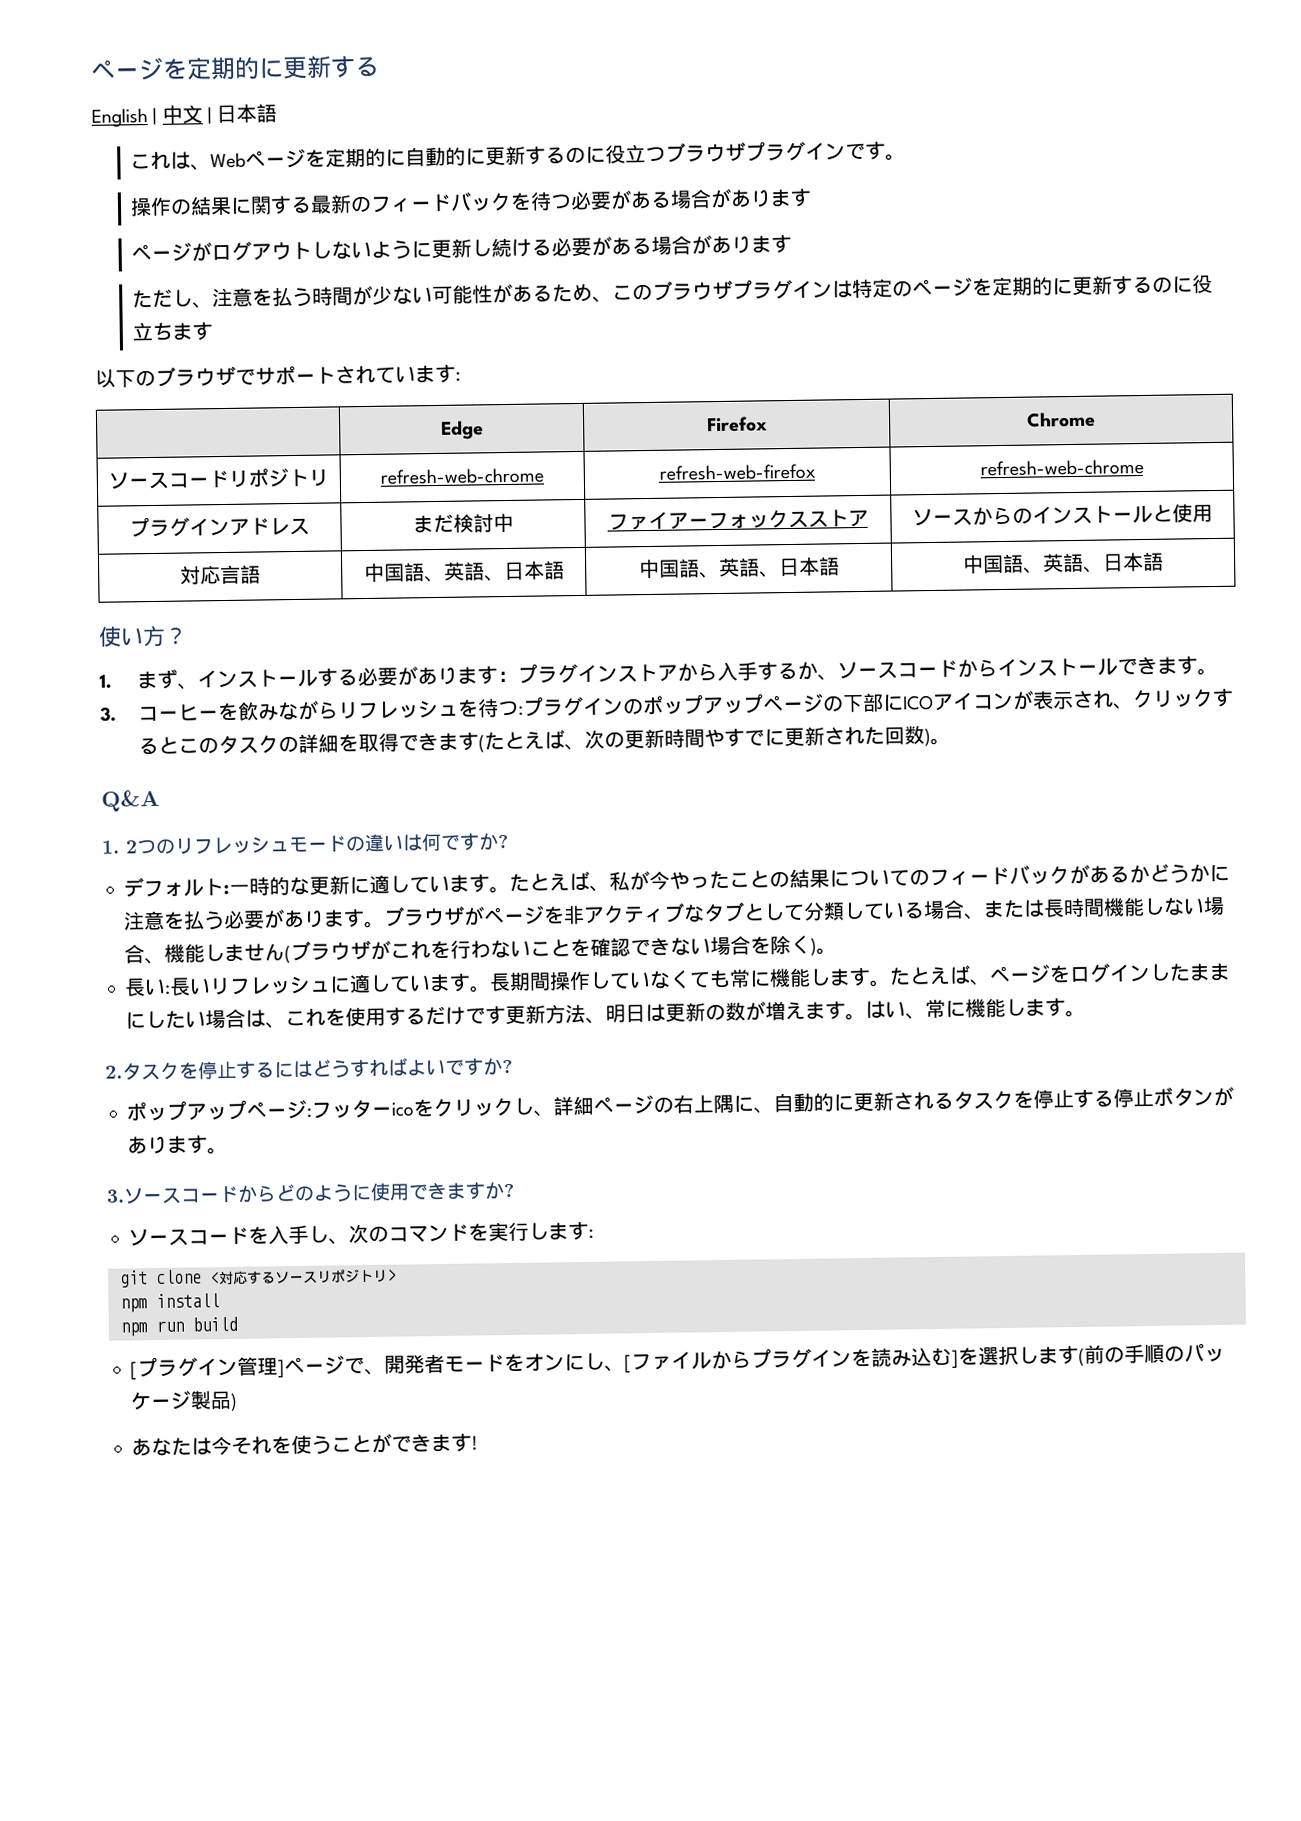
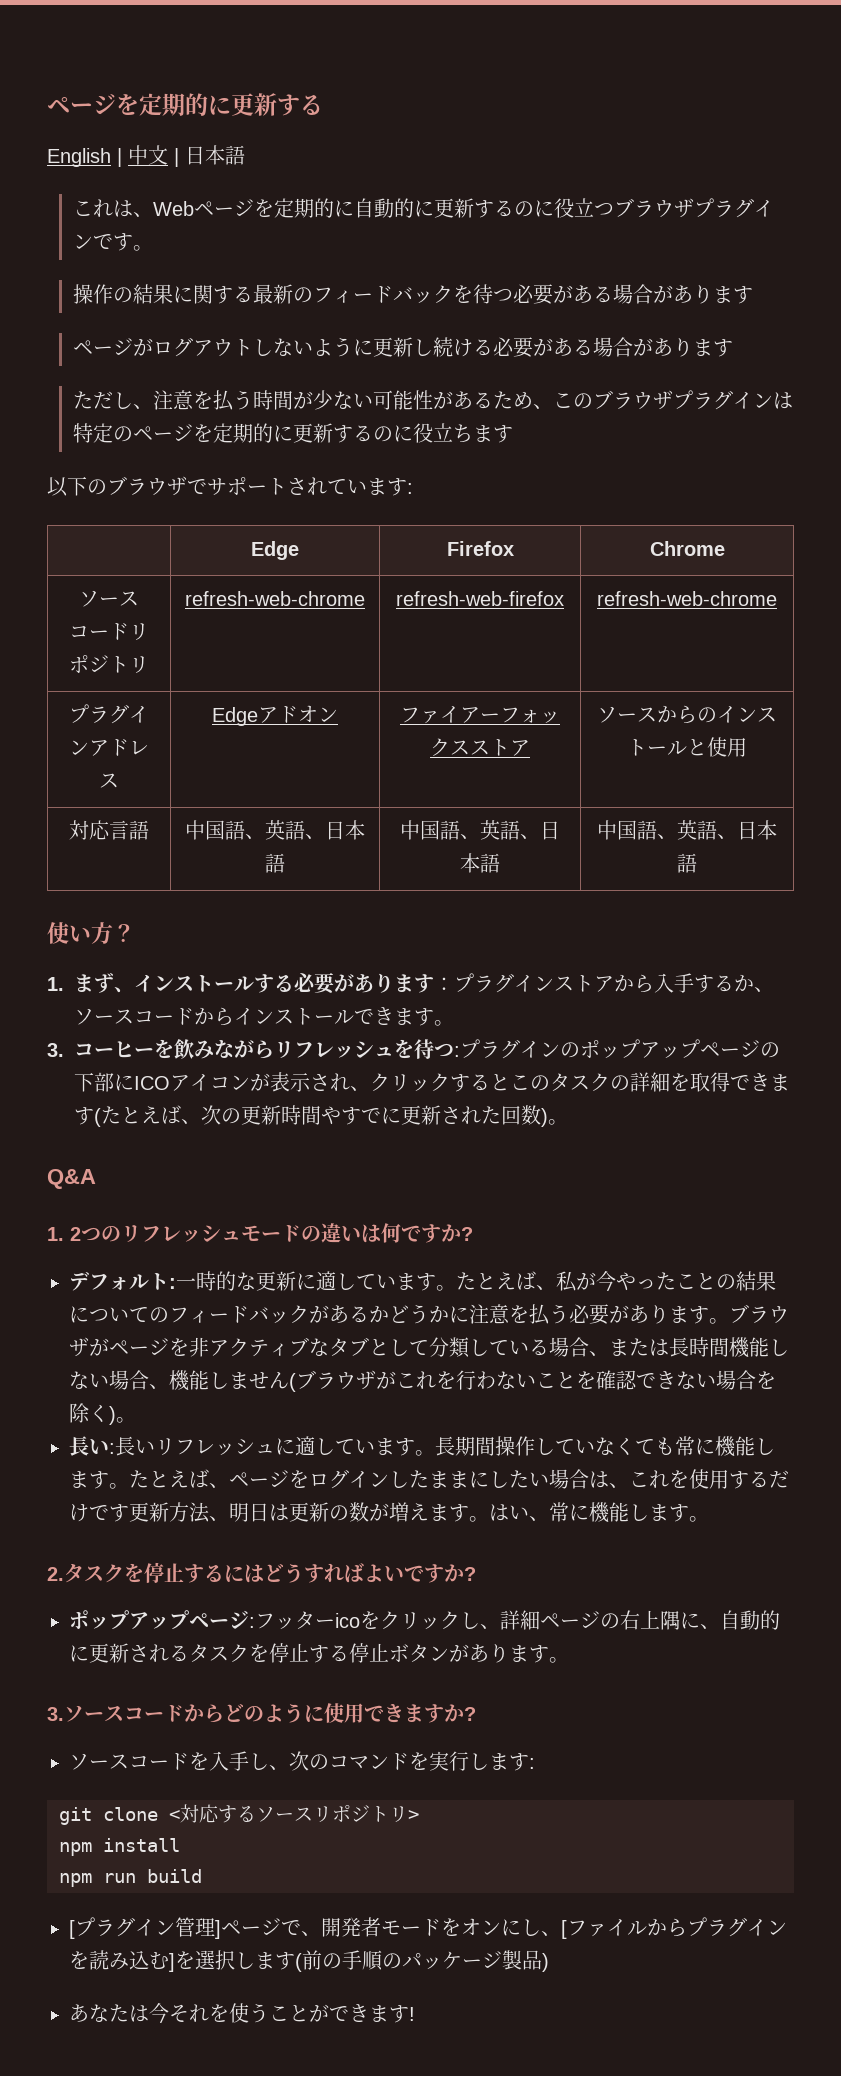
[412,512,514,534] まだ検討中 -> [212,705,338,726] Edgeアドオン

